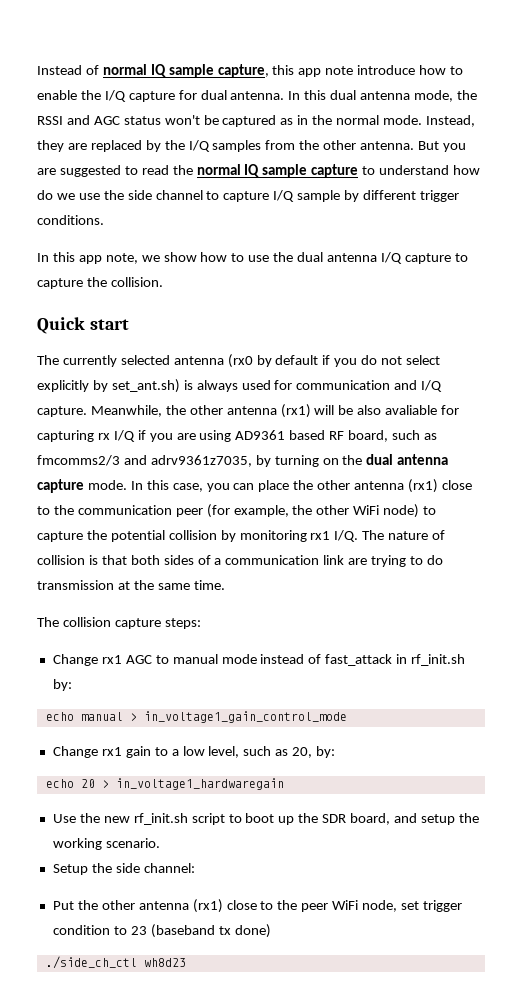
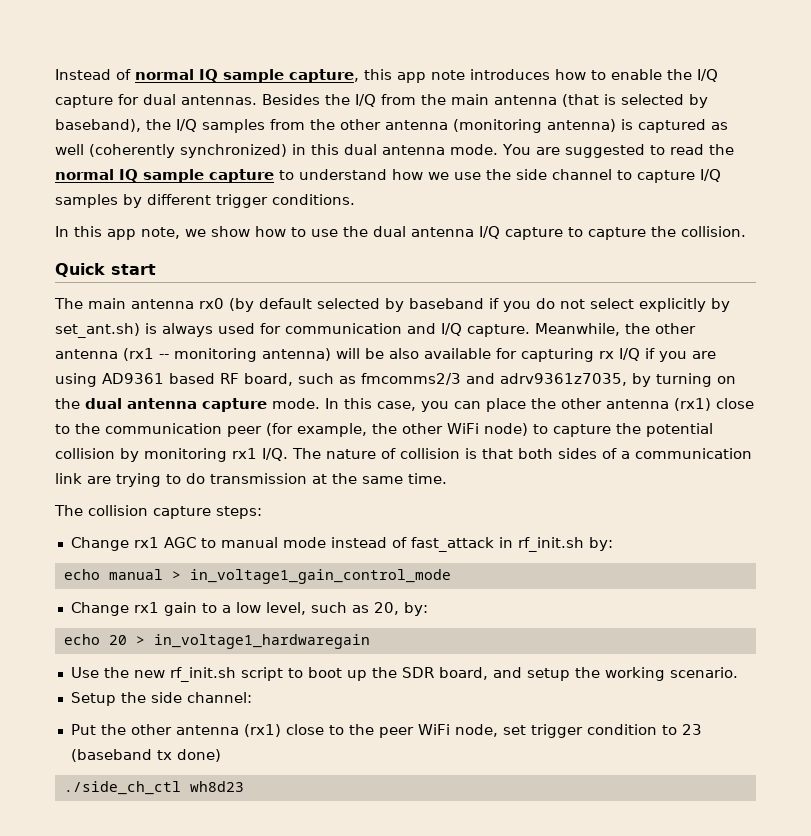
[357,65,416,75] introduce -> [470,69,550,80] introduces
[230,90,477,102] [37,115,475,127] [37,140,161,152] antenna. In this dual antenna mode, the RSSI and AGC status won't be captured as in the normal mode. Instead, they are replaced by -> [181,94,708,108] [55,119,141,132] antennas. Besides the I/Q from the main antenna (that is selected by baseband),
[360,141,466,152] antenna. But you -> [385,119,728,133] [55,144,531,158] antenna (monitoring antenna) is captured as well (coherently synchronized) in this dual antenna mode. You
[37,190,53,200] do -> (423, 174) none
[297,190,341,202] sample -> [55,194,118,208] samples
[62,354,319,368] currently selected antenna (rx0 by default -> [88,298,484,312] main antenna rx0 (by default selected by baseband
[280,404,311,418] (rx1) -> [123,348,331,362] (rx1 -- monitoring antenna)
[385,405,438,415] avaliable -> [424,348,491,359] available

